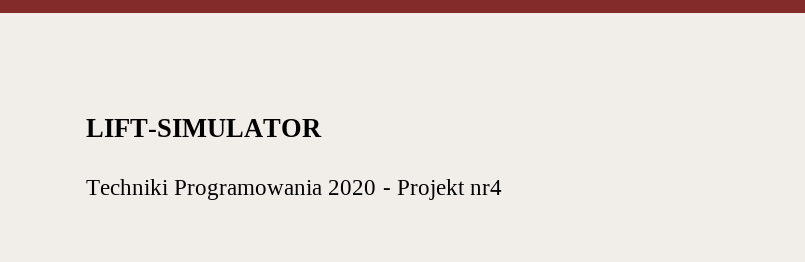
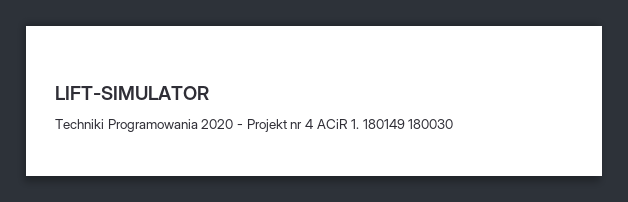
[470,180,503,195] nr4 -> [290,119,454,129] nr 4 ACiR 1. 180149 180030

